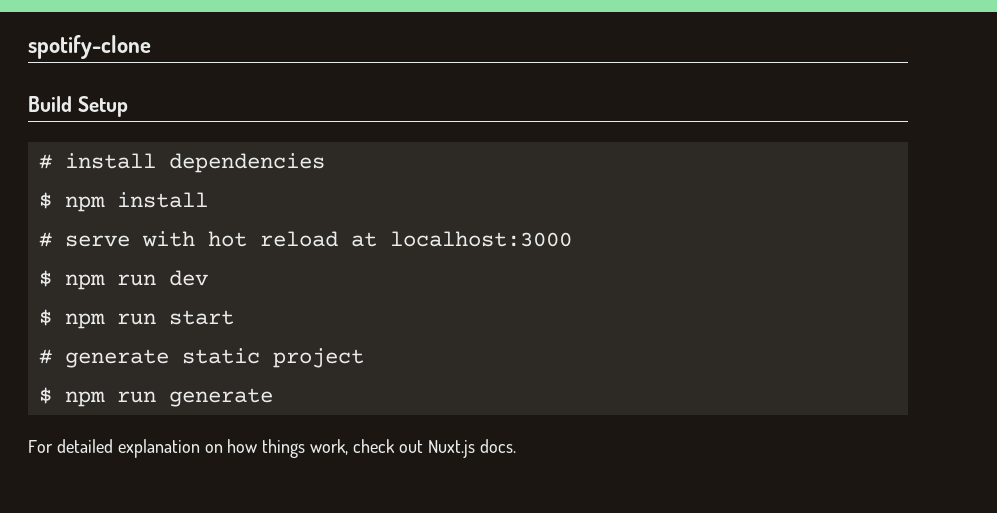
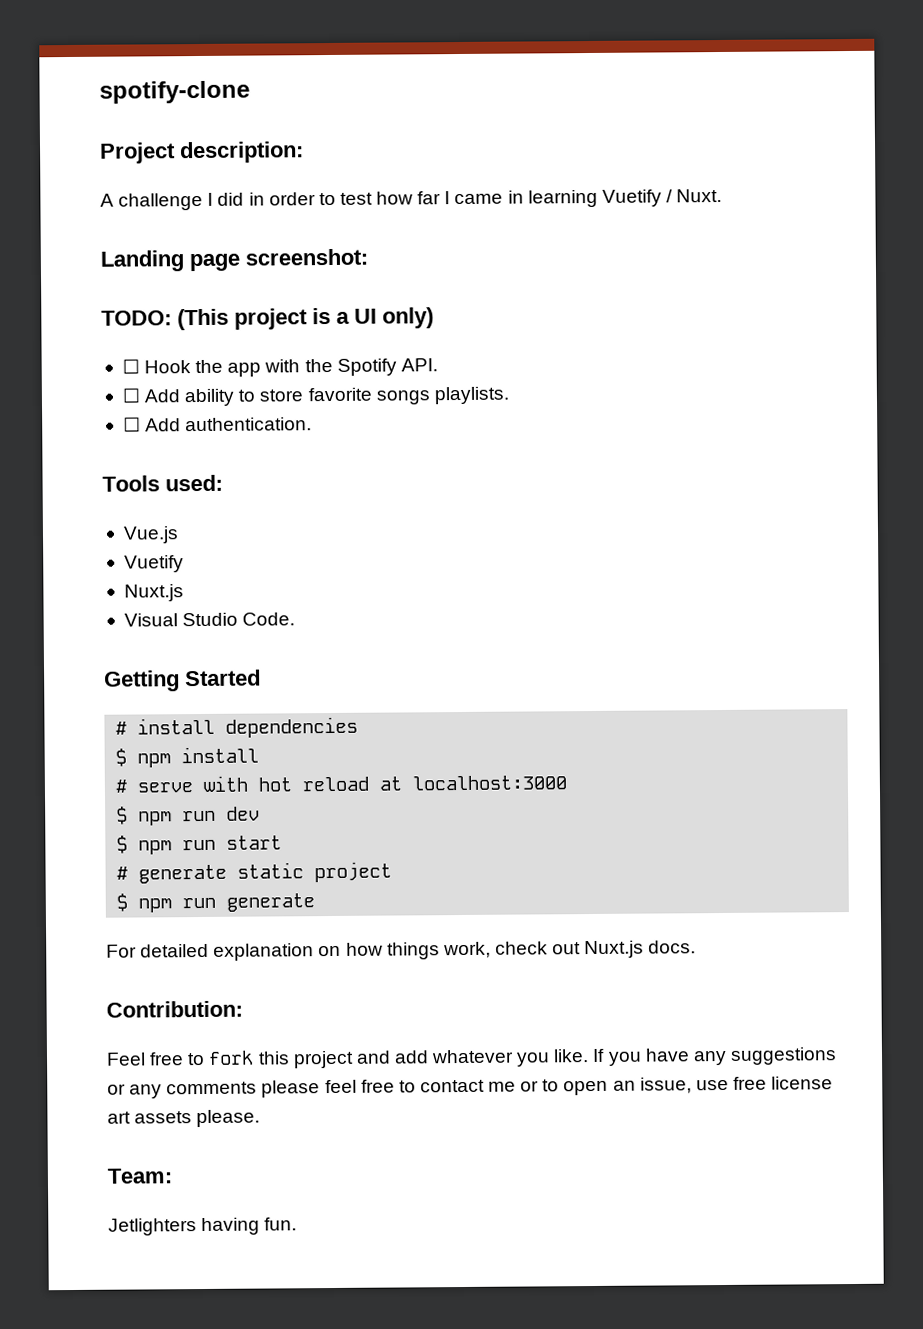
[28,96,128,117] Build Setup -> [99,141,304,164] [100,188,723,211] [100,248,368,272] [101,307,434,331] [121,358,438,377] [121,386,509,407] [122,417,313,432] [102,474,223,492] [122,526,179,544] [123,555,184,573] [123,584,184,602] [123,612,296,627] [104,669,261,692] Project description: // A challenge I did in order to test how far I came in learning Vuetify / Nuxt. // Landing page screenshot: // TODO: (This project is a UI only) // ☐ Hook the app with the Spotify API. // ☐ Add ability to store favorite songs playlists. // ☐ Add authentication. // Tools used: // Vue.js // Vuetify // Nuxt.js // Visual Studio Code. // Getting Started
(516, 446) none -> [106,1000,243,1018] [106,1047,837,1069] [107,1076,834,1099] [107,1109,261,1128] [107,1168,172,1184] [108,1217,298,1236] // Contribution: // Feel free to fork this project and add whatever you like. If you have any suggestions or any comments please feel free to contact me or to open an issue, use free license art assets please. // Team: // Jetlighters having fun.

